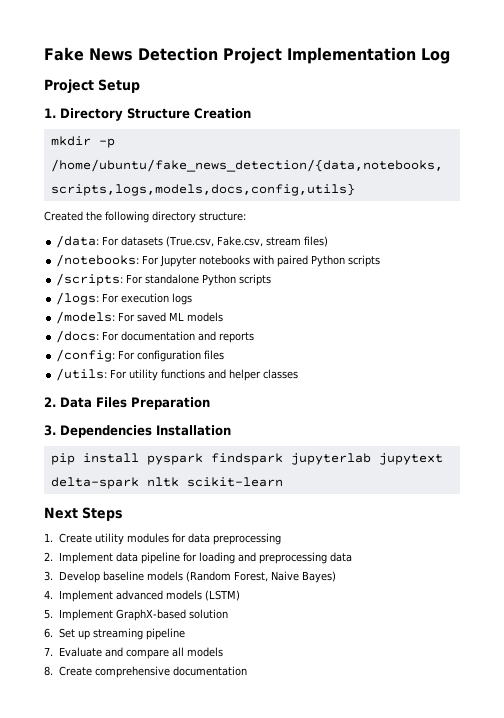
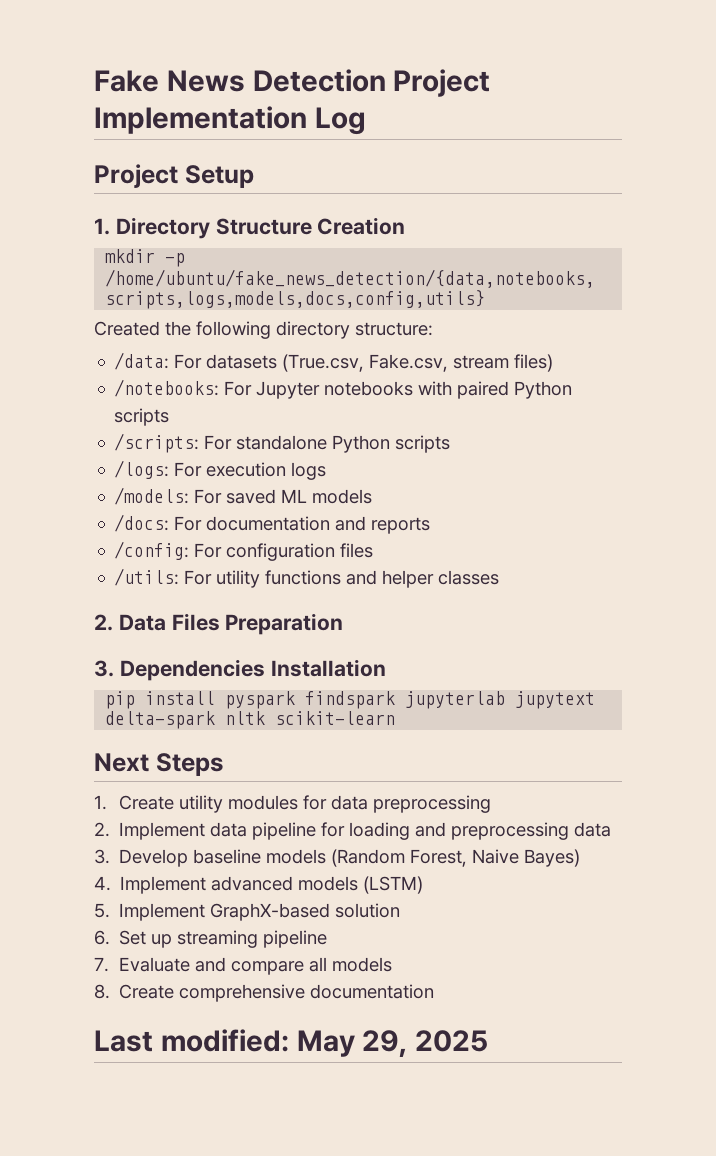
(247, 671) none -> [94,1029,489,1057] // Last modified: May 29, 2025

